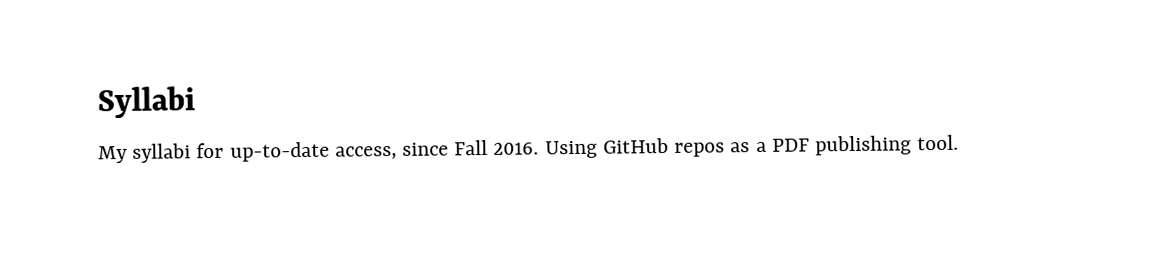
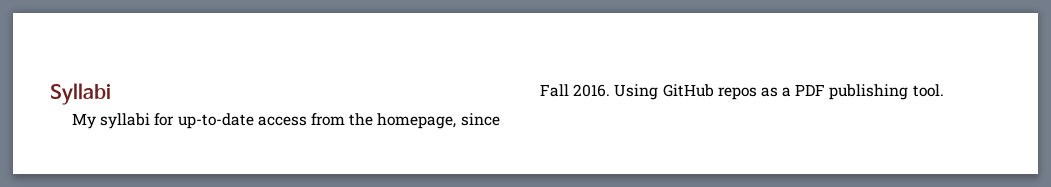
[334,145,397,160] access, -> [257,113,457,129] access from the homepage,

